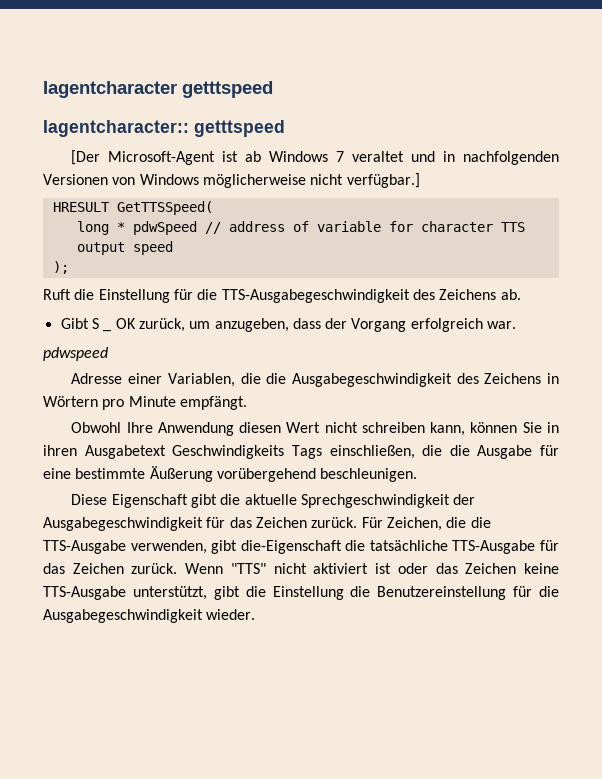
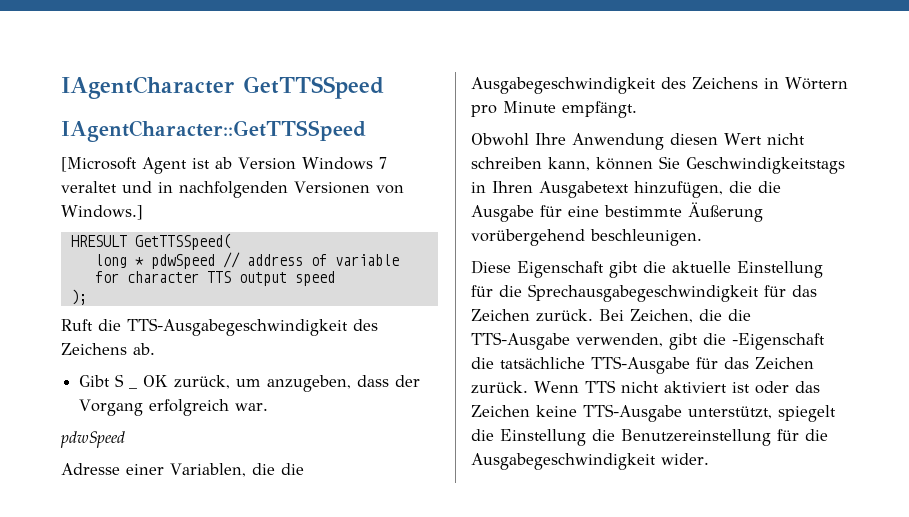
[43,81,273,98] [43,120,285,137] [71,150,216,165] Iagentcharacter getttspeed // Iagentcharacter:: getttspeed // [Der Microsoft-Agent -> [61,76,384,99] [61,120,366,142] [61,157,187,174] IAgentCharacter GetTTSSpeed // IAgentCharacter::GetTTSSpeed // [Microsoft Agent
(262, 156) none -> [238,157,296,170] Version
[139,173,420,188] Windows möglicherweise nicht verfügbar.] -> [61,205,143,220] Windows.]
[98,289,218,303] Einstellung für die -> (121, 325) none
[43,347,108,361] pdwspeed -> [60,431,125,448] pdwSpeed
[546,422,559,433] [43,445,415,459] in ihren Ausgabetext Geschwindigkeits Tags einschließen, -> [686,157,845,174] [471,181,723,198] Geschwindigkeitstags in Ihren Ausgabetext hinzufügen,
[301,494,476,508] [43,517,383,531] Sprechgeschwindigkeit der Ausgabegeschwindigkeit für das Zeichen zurück. Für -> [737,261,823,278] [471,284,817,302] [471,309,624,322] Einstellung für die Sprechausgabegeschwindigkeit für das Zeichen zurück. Bei
[240,540,342,554] die-Eigenschaft -> [703,333,825,350] die -Eigenschaft
[230,563,266,574] "TTS" -> [584,380,616,393] TTS
[213,586,240,600] gibt -> [778,405,836,422] spiegelt
[206,609,256,620] wieder. -> [661,453,709,465] wider.

